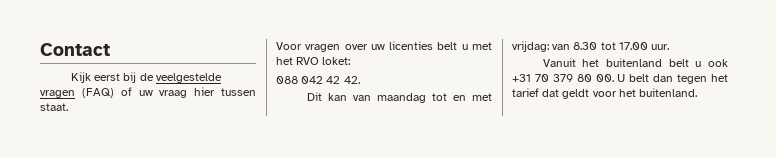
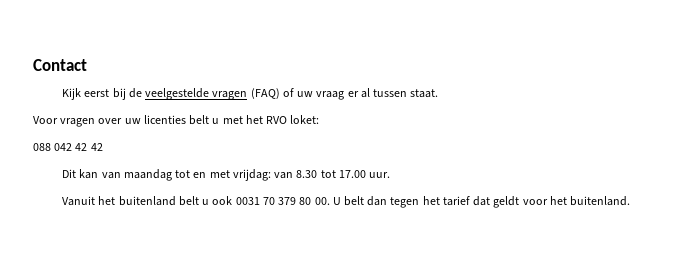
[194,87,216,96] hier -> [347,88,370,98] er al
[343,76,360,84] 42. -> [90,143,103,151] 42
[512,74,531,82] +31 -> [235,197,260,205] 0031

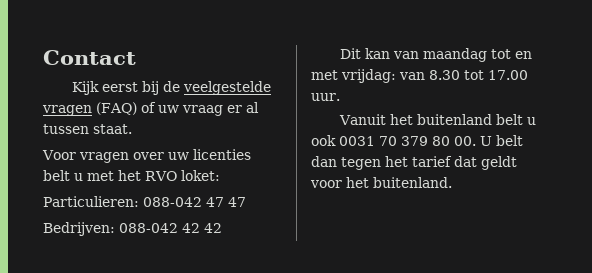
[33,143,73,151] 088 042 -> [43,196,246,207] [43,222,178,236] Particulieren: 088-042 47 47 // Bedrijven: 088-042

